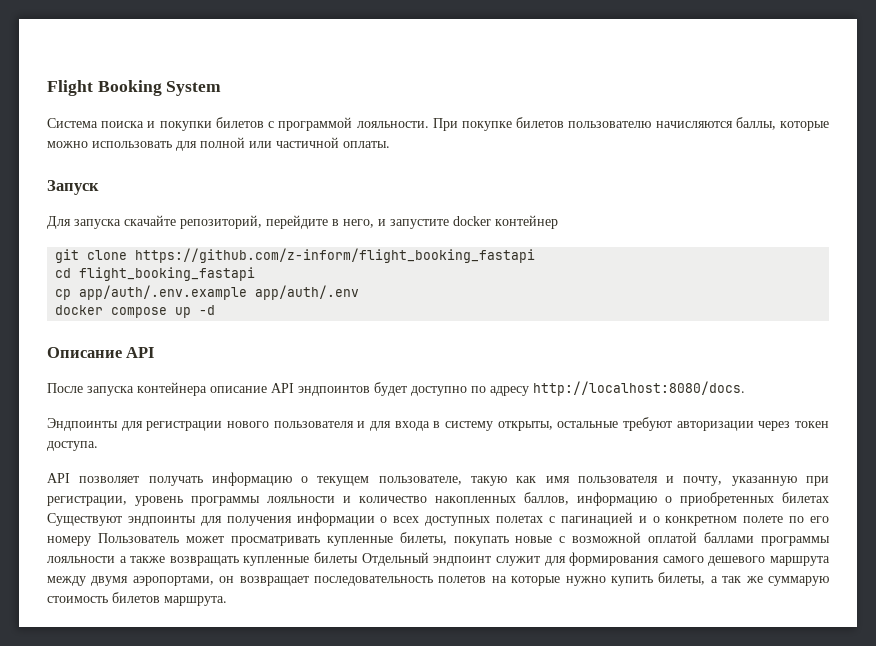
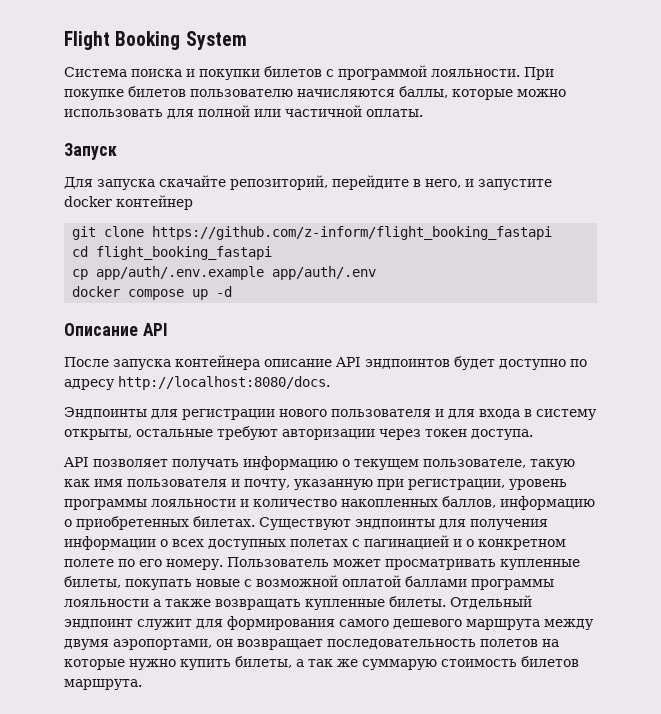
[782,492,829,503] билетах -> [193,516,255,527] билетах.
[47,536,91,546] номеру -> [166,559,223,570] номеру.
[314,552,359,563] билеты -> [389,596,446,607] билеты.

